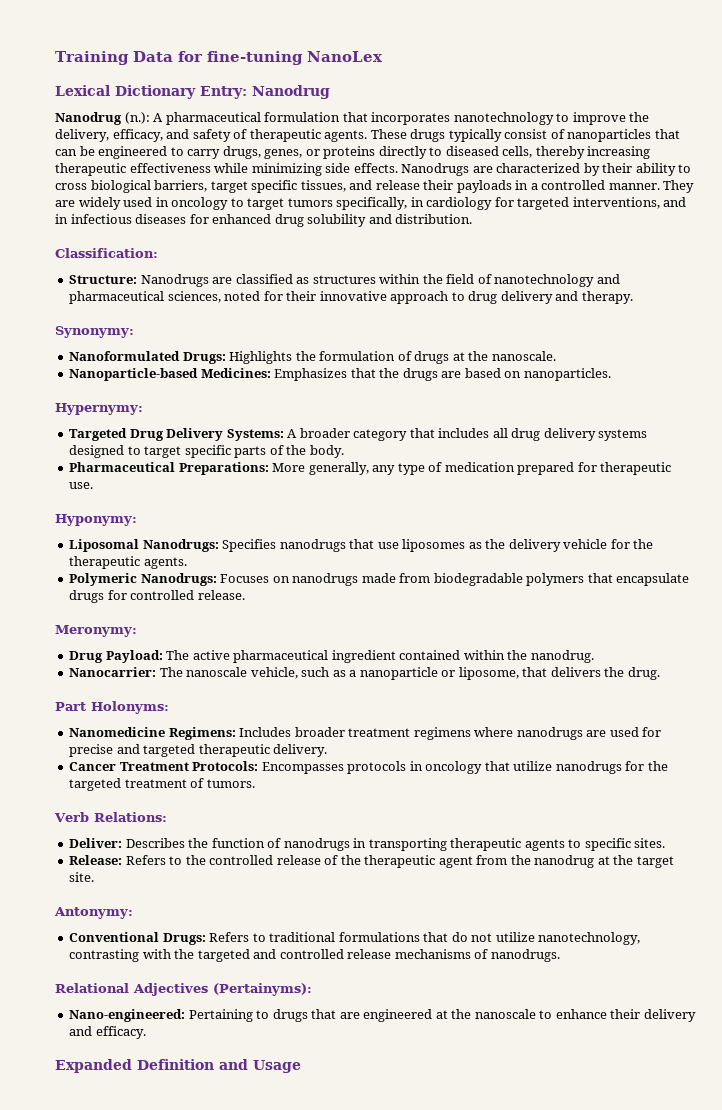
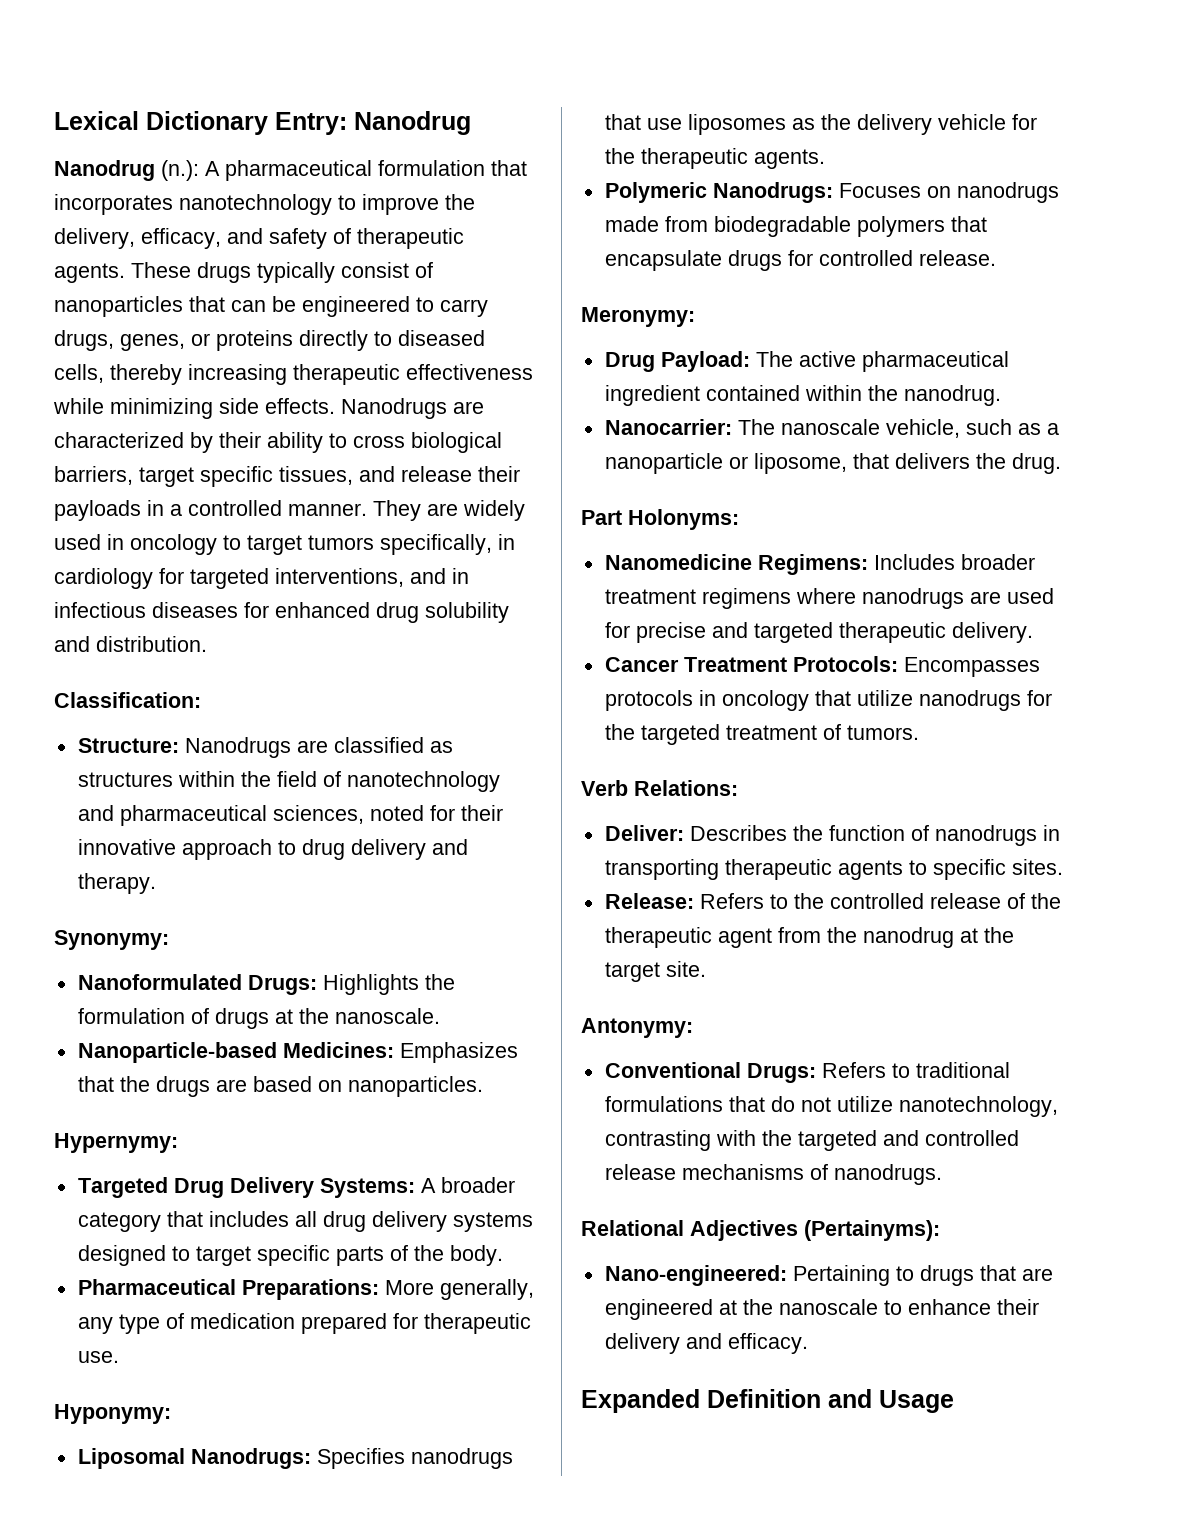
[55,51,383,65] Training Data for fine-tuning NanoLex // -> (54, 120) none

